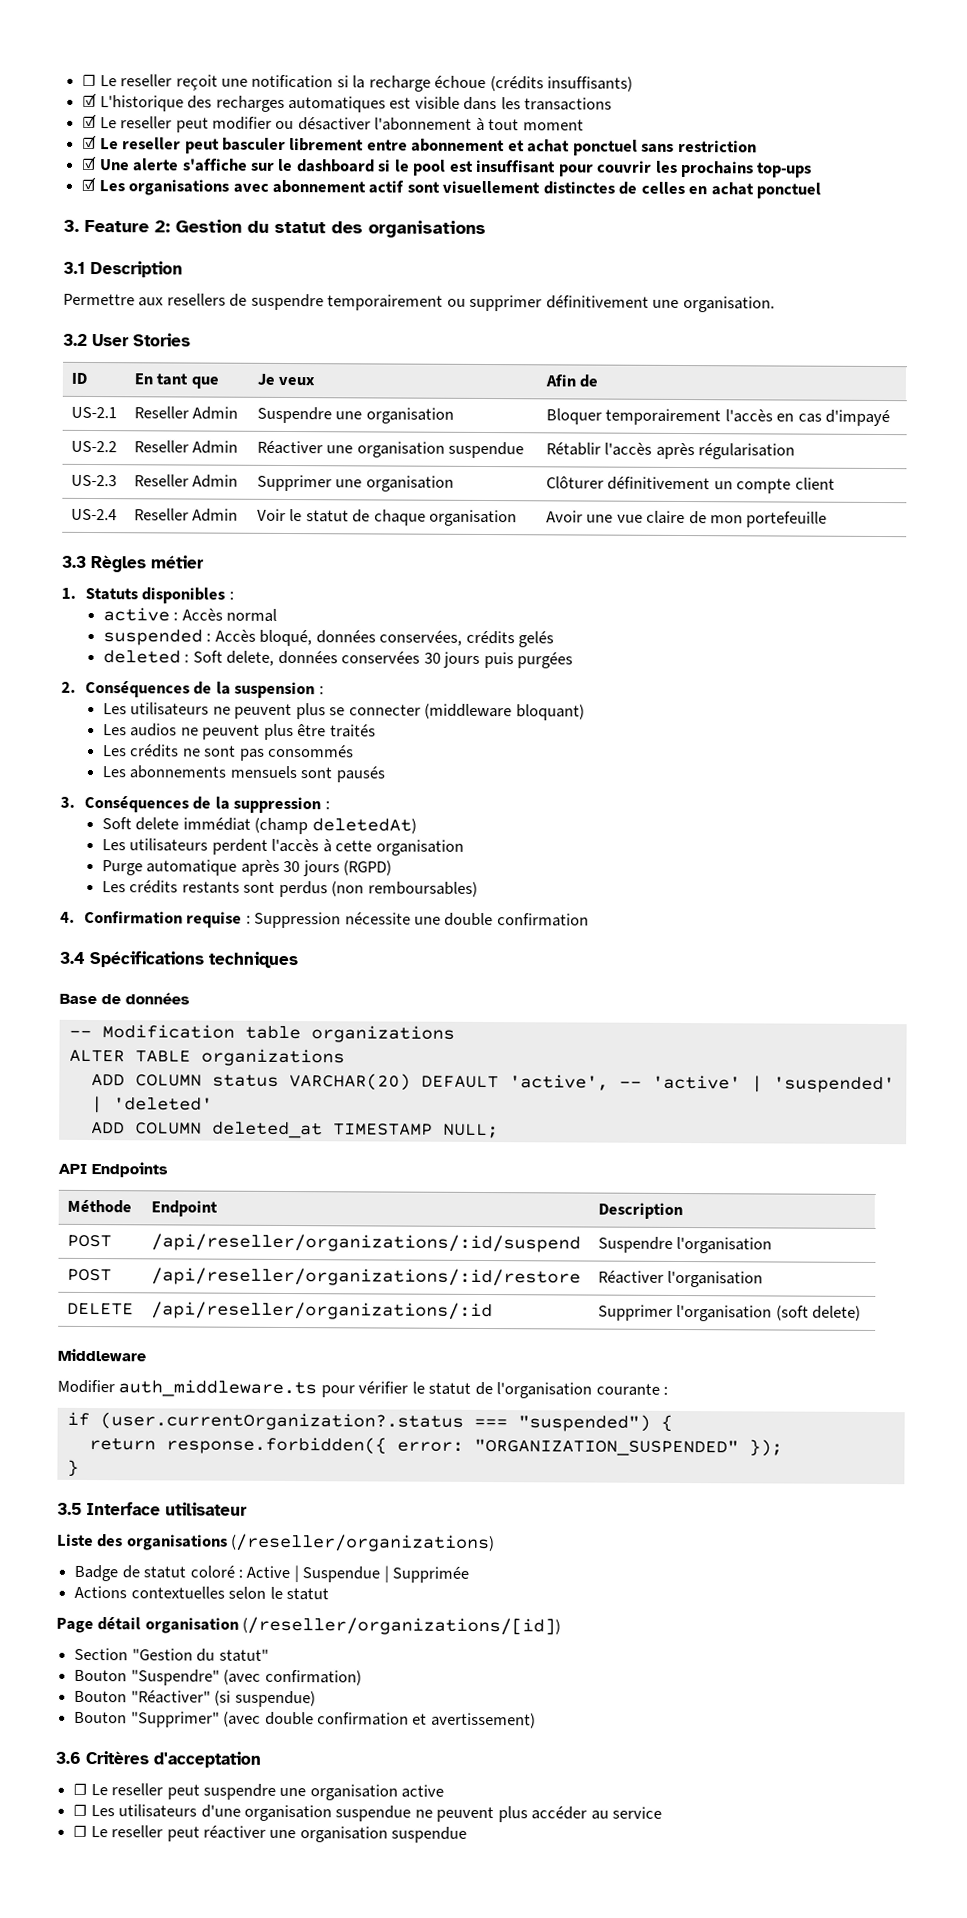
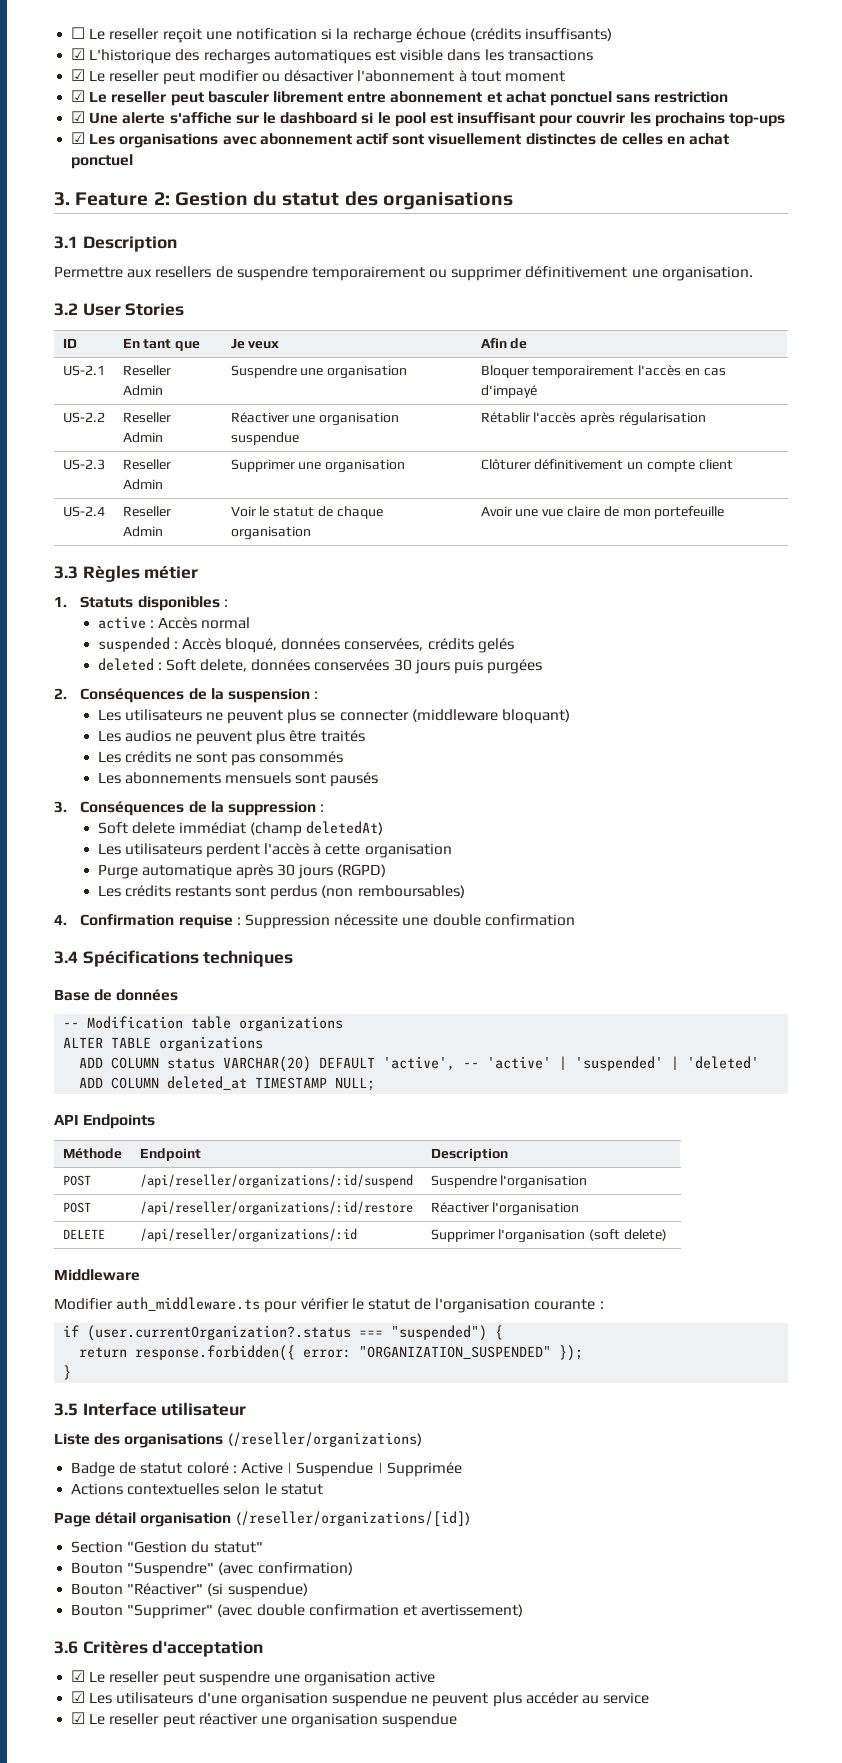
[73,1782,88,1796] ☐ -> [71,1670,86,1682] ☑
[73,1803,88,1817] ☐ -> [71,1691,86,1703] ☑
[73,1824,88,1838] ☐ -> [71,1712,86,1724] ☑

